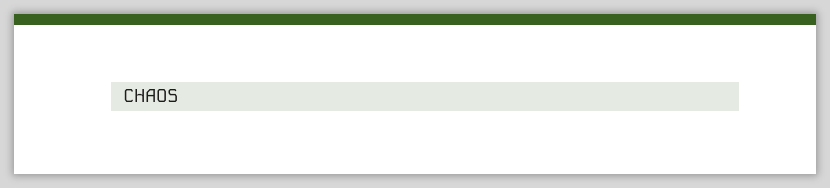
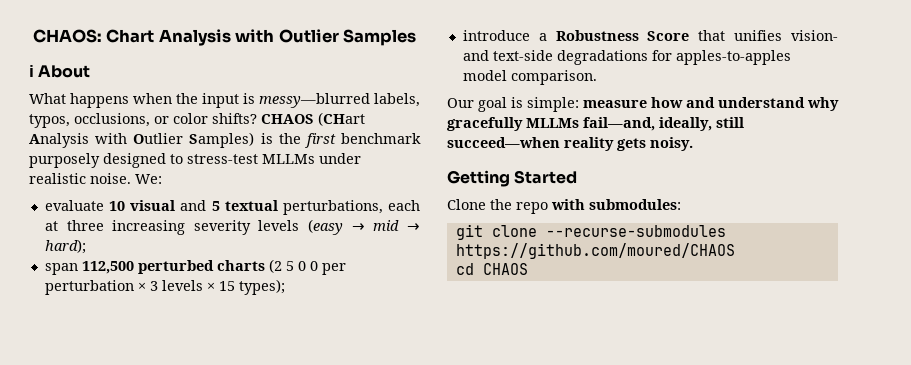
(123, 95) none -> [32,29,417,46] [29,65,91,78] [29,93,420,108] [29,112,365,128] [29,132,421,148] [29,153,361,168] [29,173,162,184] [44,200,420,215] [44,219,421,235] [44,239,86,254] [44,259,346,275] [44,279,285,295] [462,30,838,41] [462,50,791,65] [462,70,597,85] [447,97,839,112] [447,117,744,131] [447,137,693,151] [447,170,578,187] [447,199,681,214] [455,224,726,240] [455,243,735,259] [455,263,474,275] CHAOS: Chart Analysis with Outlier Samples // ℹ About // What happens when the input is messy—blurred labels, typos, occlusions, or color shifts? CHAOS (CHart Analysis with Outlier Samples) is the first benchmark purposely designed to stress‑test MLLMs under realistic noise. We: // evaluate 10 visual and 5 textual perturbations, each at three increasing severity levels (easy → mid → hard); // span 112,500 perturbed charts (2 5 0 0 per perturbation × 3 levels × 15 types); // introduce a Robustness Score that unifies vision‑ and text‑side degradations for apples‑to‑apples model comparison. // Our goal is simple: measure how and understand why gracefully MLLMs fail—and, ideally, still succeed—when reality gets noisy. // Getting Started // Clone the repo with submodules: // git clone --recurse-submodules https://github.com/moured/CHAOS // cd

